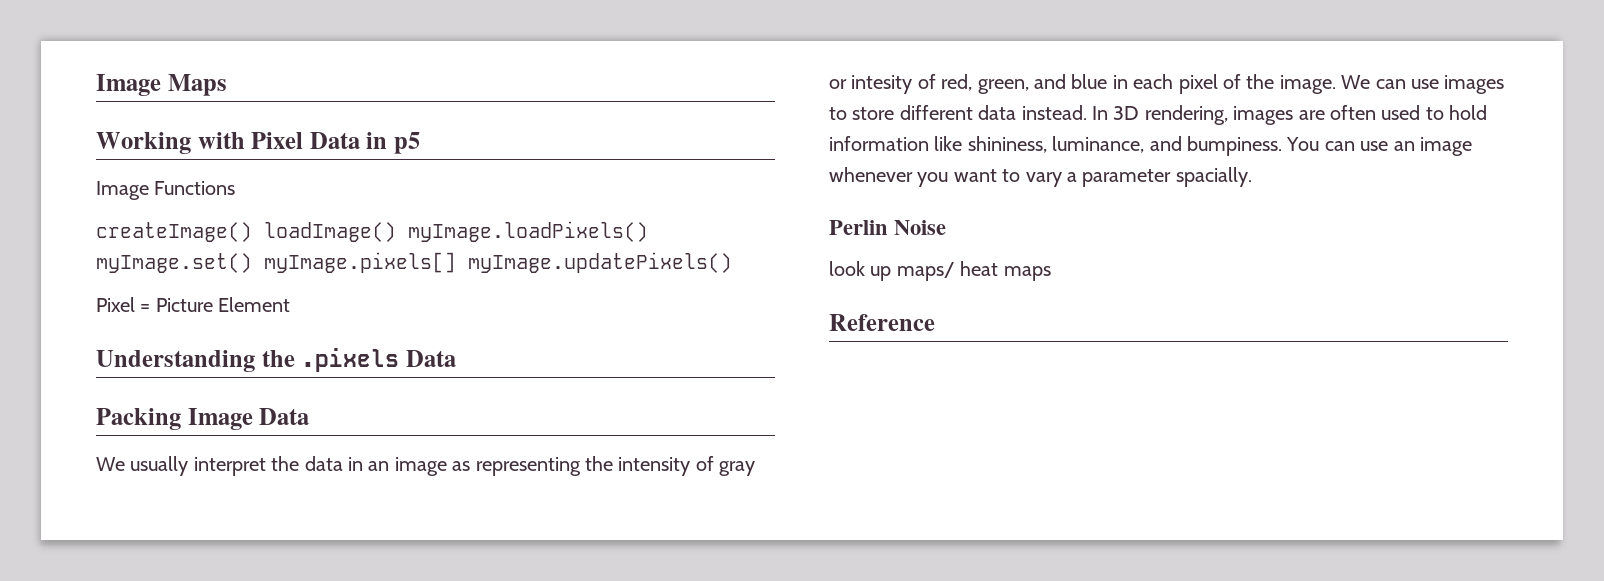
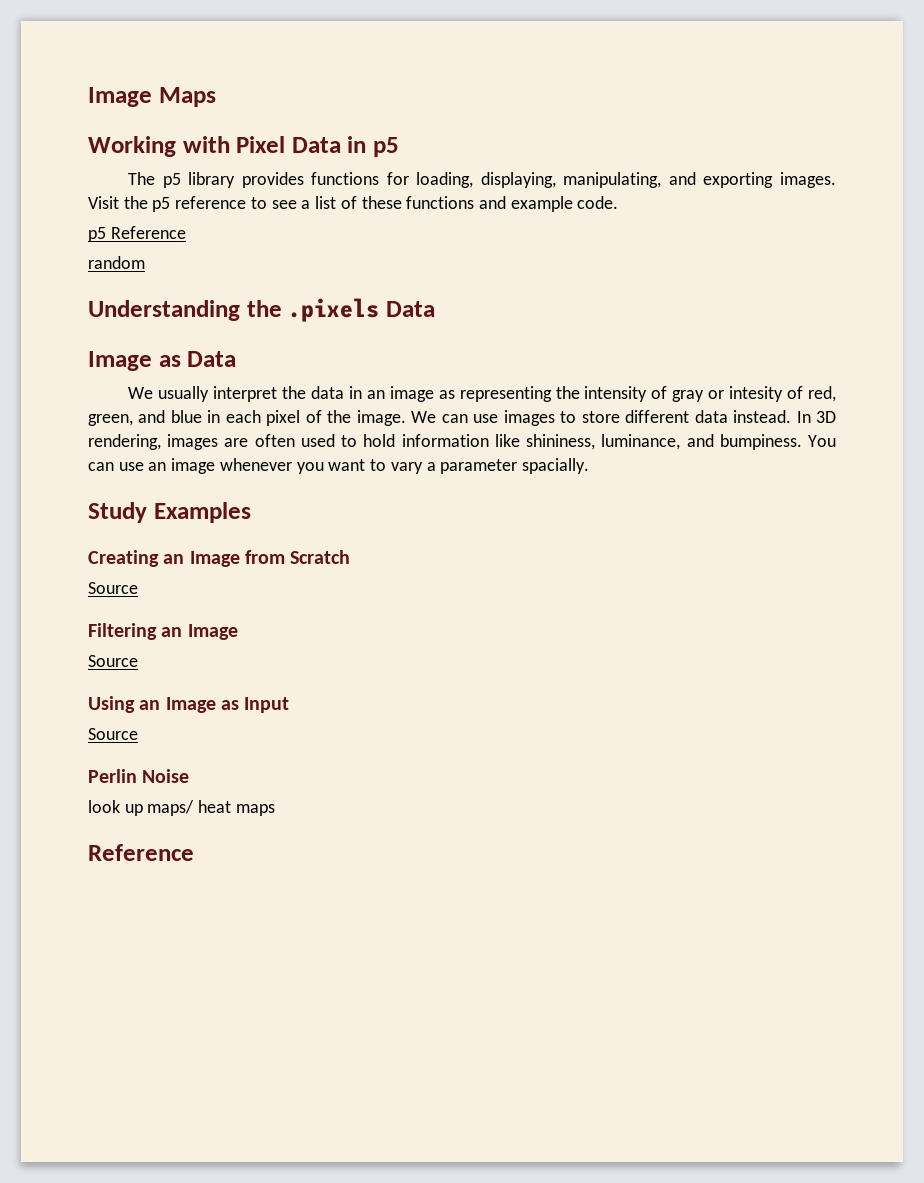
[96,181,236,200] [96,221,648,242] [96,252,732,273] [96,297,291,312] Image Functions // createImage() loadImage() myImage.loadPixels() myImage.set() myImage.pixels[] myImage.updatePixels() // Pixel = Picture Element -> [128,172,836,188] [88,196,619,212] [88,226,186,242] [88,256,145,269] The p5 library provides functions for loading, displaying, manipulating, and exporting images. Visit the p5 reference to see a list of these functions and example code. // p5 Reference // random
[96,408,253,430] Packing Image -> [88,351,181,371] Image as
(1252, 177) none -> [88,502,251,523] [88,550,351,567] [88,582,138,594] [88,623,238,640] [88,655,138,667] [88,696,290,713] [88,728,138,740] // Study Examples // Creating an Image from Scratch // Source // Filtering an Image // Source // Using an Image as Input // Source

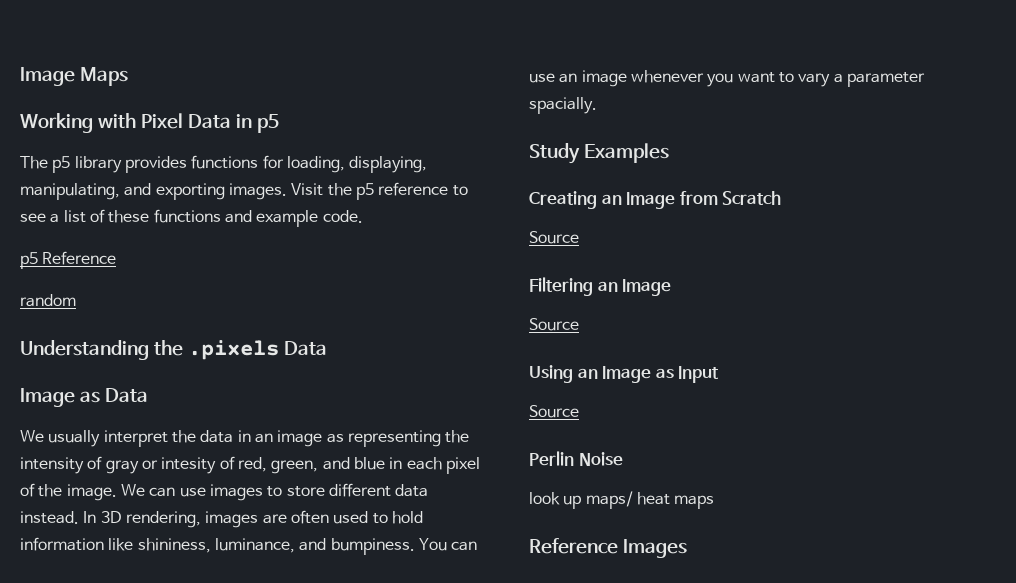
(194, 852) none -> [622,539,687,558] Images

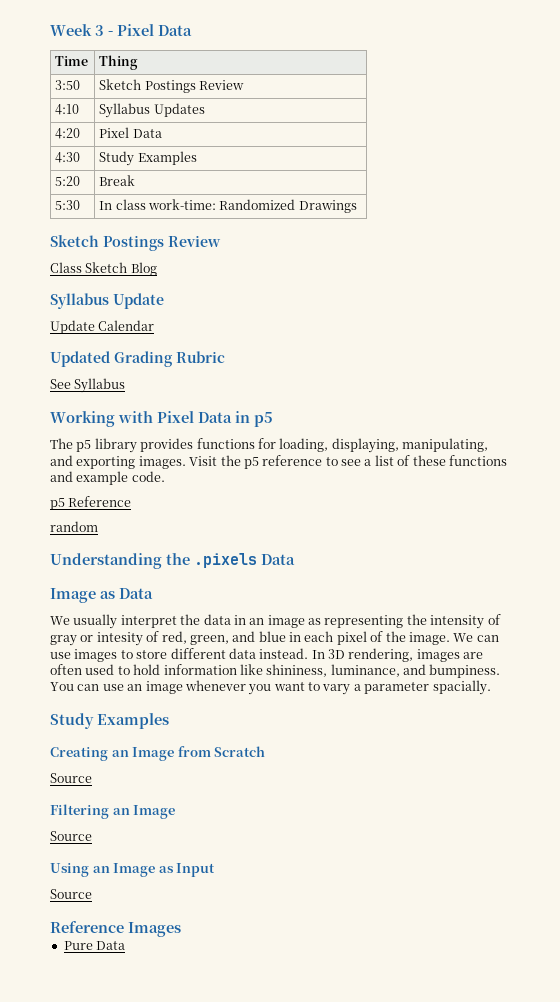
[20,67,128,86] Image Maps -> [50,24,192,36] [55,56,89,66] [99,55,139,70] [55,80,81,90] [99,79,244,93] [55,104,80,115] [99,103,205,118] [55,128,81,139] [99,127,162,138] [55,152,81,163] [99,151,197,166] [55,176,81,186] [99,175,136,186] [55,200,81,210] [99,199,357,213] [50,235,221,251] [50,262,157,276] [50,293,164,309] [50,320,155,334] [50,351,225,367] [50,378,126,393] Week 3 - Pixel Data // Time | Thing // 3:50 | Sketch Postings Review // 4:10 | Syllabus Updates // 4:20 | Pixel Data // 4:30 | Study Examples // 5:20 | Break // 5:30 | In class work-time: Randomized Drawings // Sketch Postings Review // Class Sketch Blog // Syllabus Update // Update Calendar // Updated Grading Rubric // See Syllabus
[529,451,623,466] [529,491,715,509] // Perlin Noise // look up maps/ heat maps -> (92, 894) none
(687, 548) none -> [63,941,126,950] // Pure Data

